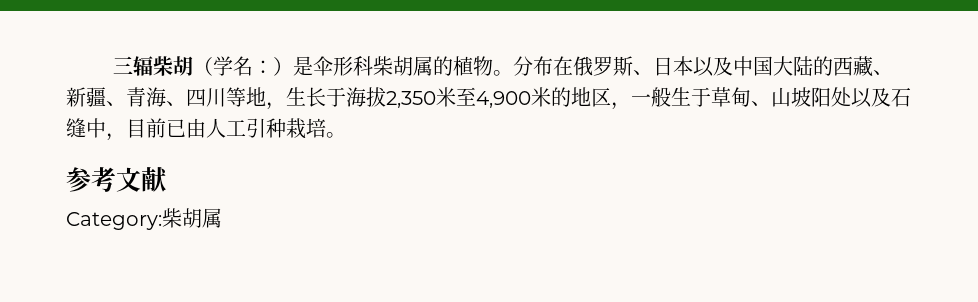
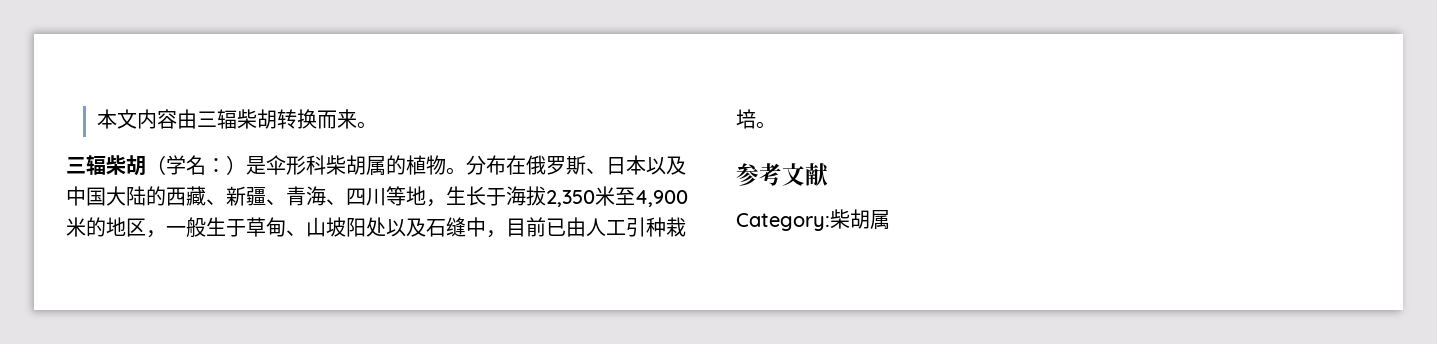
(113, 65) none -> [97,109,378,129] 本文内容由三辐柴胡转换而来。 //

